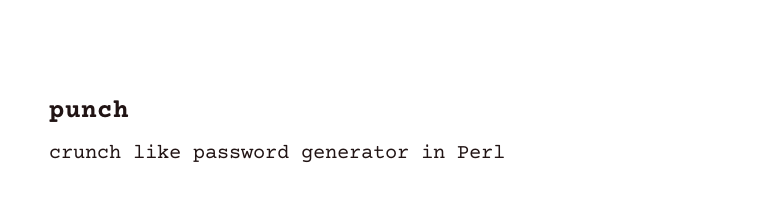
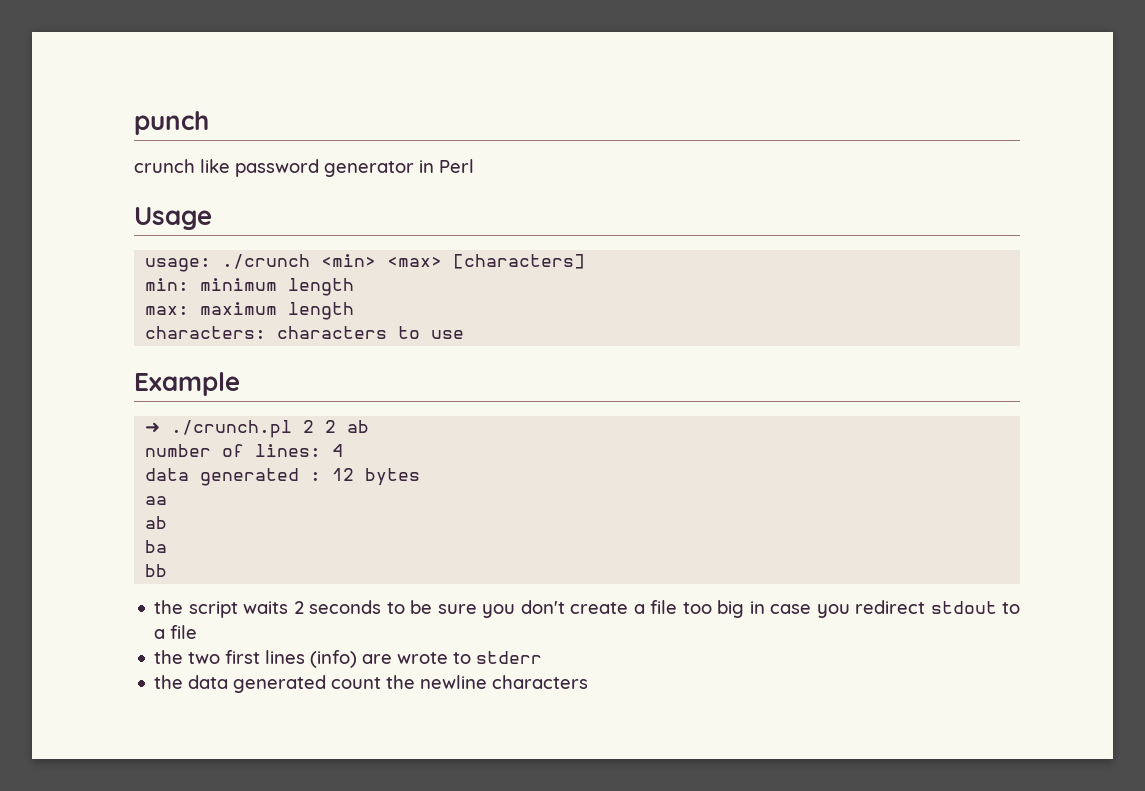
(505, 151) none -> [134,207,212,230] [145,254,586,272] [145,278,355,296] [145,302,355,320] [145,326,465,339] [134,372,240,396] [145,420,370,438] [145,444,344,457] [145,468,421,486] [145,496,168,505] [145,516,168,529] [145,540,168,553] [145,564,168,577] [154,600,1020,618] [154,625,198,639] [154,650,543,668] [154,675,589,693] // Usage // usage: ./crunch <min> <max> [characters] // min: minimum length // max: maximum length // characters: characters to use // Example // ➜ ./crunch.pl 2 2 ab // number of lines: 4 // data generated : 12 bytes // aa // ab // ba // bb // the script waits 2 seconds to be sure you don't create a file too big in case you redirect stdout to a file // the two first lines (info) are wrote to stderr // the data generated count the newline characters

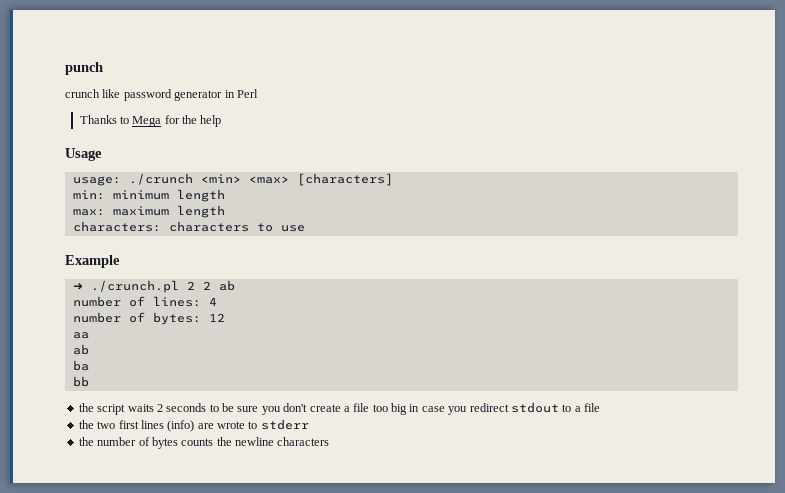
(474, 166) none -> [79,115,222,127] // Thanks to Mega for the help
[145,468,322,486] data generated : -> [72,312,201,325] number of bytes:
[365,468,421,486] bytes -> (225, 317) none
[188,675,382,693] data generated count -> [97,437,214,449] number of bytes counts

